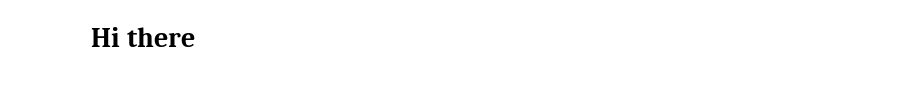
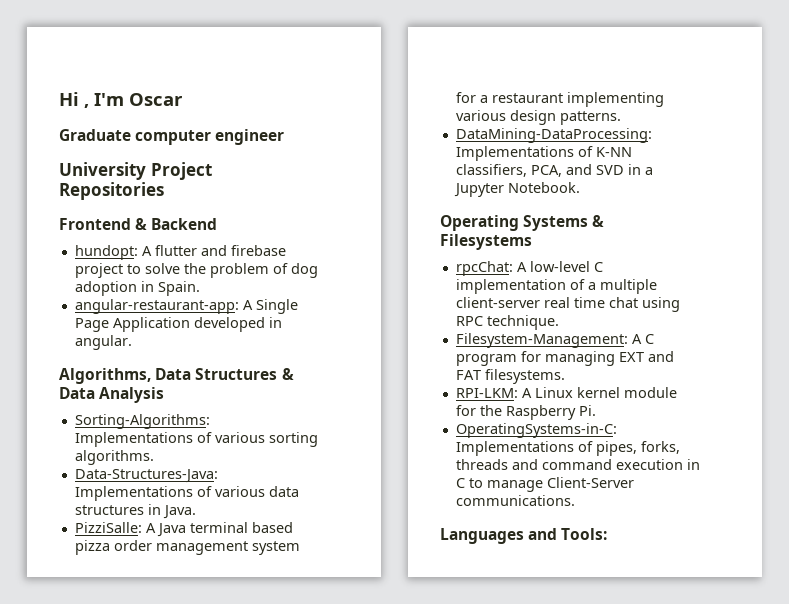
[127,27,196,47] there -> [84,93,183,108] [59,129,285,145] [59,162,212,180] [59,182,164,200] [59,218,218,230] [74,245,286,260] [74,263,318,278] [74,281,200,296] [74,299,298,314] [74,317,282,332] [74,335,132,350] [59,368,294,384] [59,387,165,403] [74,414,210,429] [74,432,318,447] [74,450,154,465] [74,469,218,483] [74,486,299,501] [74,504,196,519] [74,522,293,537] [74,540,300,555] [455,92,664,107] [455,110,621,125] [455,128,652,143] [455,146,632,161] [455,164,653,177] [453,182,580,197] [440,215,605,231] [440,234,532,250] [455,261,603,276] [455,279,657,294] [455,297,680,312] [455,315,559,330] [455,333,654,348] [455,351,674,366] [455,369,565,384] [455,387,677,398] [455,405,596,420] [455,423,617,438] [455,441,680,456] [455,459,700,470] [455,477,634,492] [455,495,575,506] [440,528,608,544] , I'm Oscar // Graduate computer engineer // University Project Repositories // Frontend & Backend // hundopt: A flutter and firebase project to solve the problem of dog adoption in Spain. // angular-restaurant-app: A Single Page Application developed in angular. // Algorithms, Data Structures & Data Analysis // Sorting-Algorithms: Implementations of various sorting algorithms. // Data-Structures-Java: Implementations of various data structures in Java. // PizziSalle: A Java terminal based pizza order management system for a restaurant implementing various design patterns. // DataMining-DataProcessing: Implementations of K-NN classifiers, PCA, and SVD in a Jupyter Notebook. // Operating Systems & Filesystems // rpcChat: A low-level C implementation of a multiple client-server real time chat using RPC technique. // Filesystem-Management: A C program for managing EXT and FAT filesystems. // RPI-LKM: A Linux kernel module for the Raspberry Pi. // OperatingSystems-in-C: Implementations of pipes, forks, threads and command execution in C to manage Client-Server communications. // Languages and Tools:

